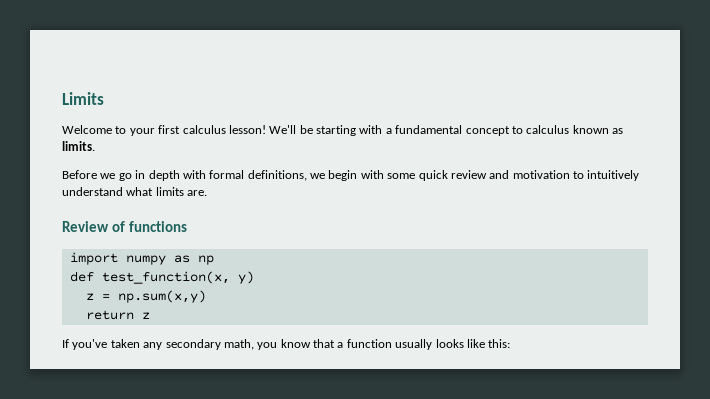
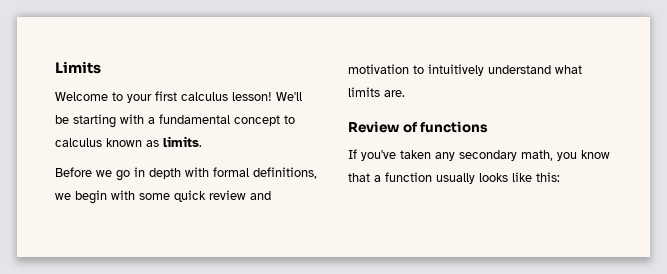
[69,252,214,265] [69,271,254,284] [85,290,206,303] [85,310,150,320] // import numpy as np // def test_function(x, y) // z = np.sum(x,y) // return z -> (489, 127) none

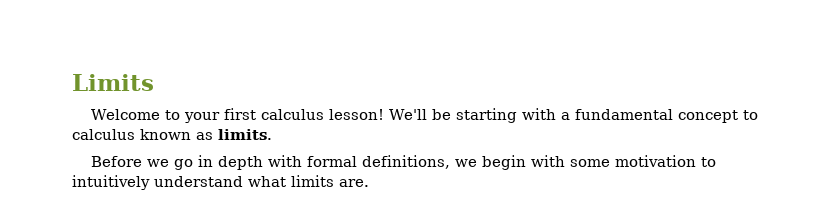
[174,190,271,202] quick review and -> (611, 163) none
[348,121,489,133] [348,149,610,161] [348,172,560,184] // Review of functions // If you've taken any secondary math, you know that a function usually looks like this: -> (369, 183) none

